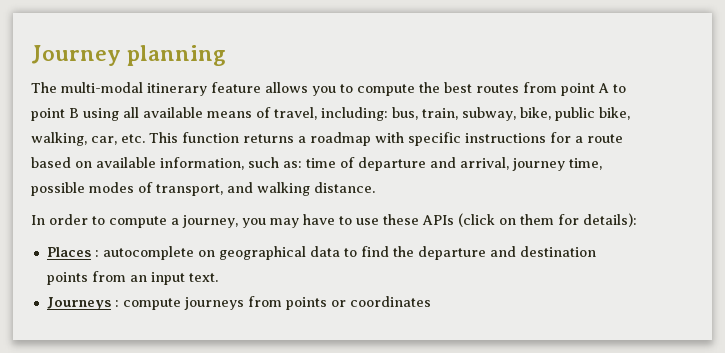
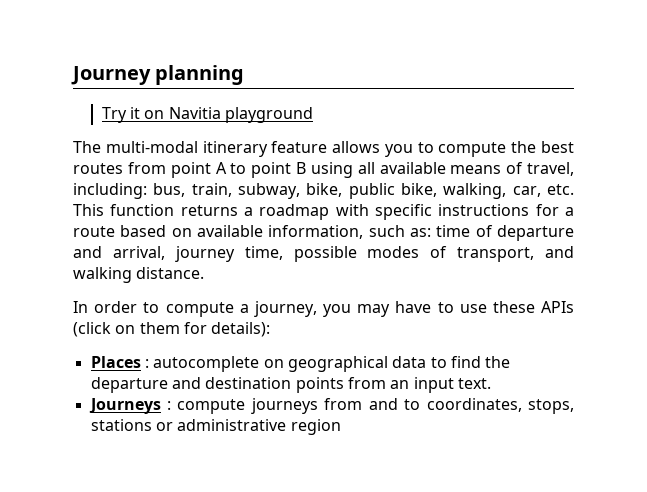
(227, 55) none -> [101,107,314,123] // Try it on Navitia playground
[285,296,431,310] points or coordinates -> [368,398,574,414] [90,419,341,435] and to coordinates, stops, stations or administrative region

